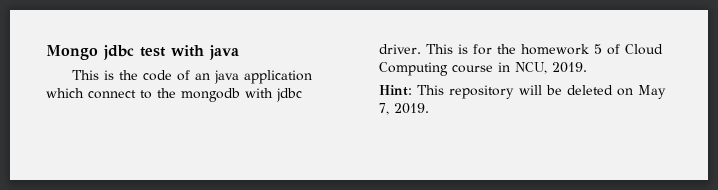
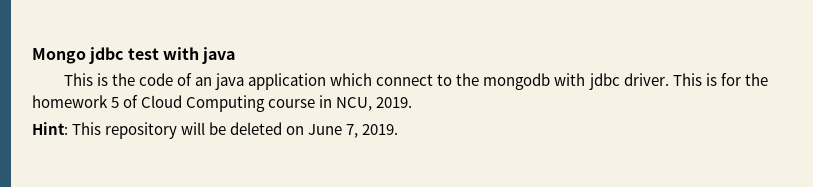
[638,85,666,99] May -> [308,124,343,135] June

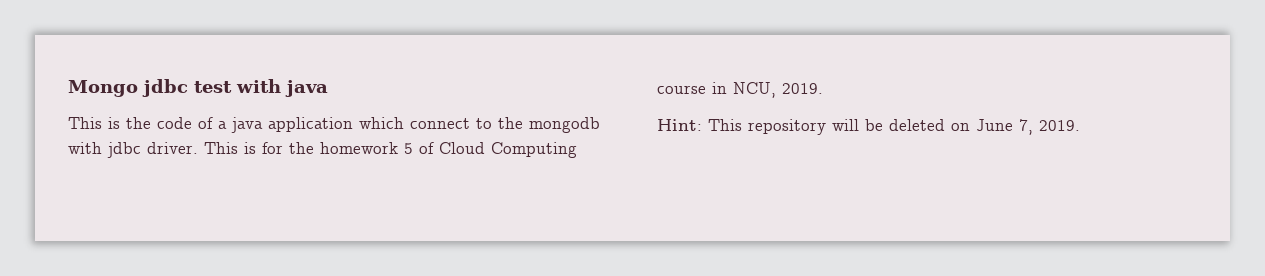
[195,77,213,86] an -> [218,121,227,129] a

